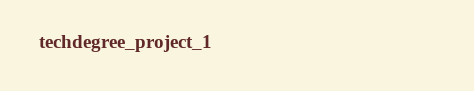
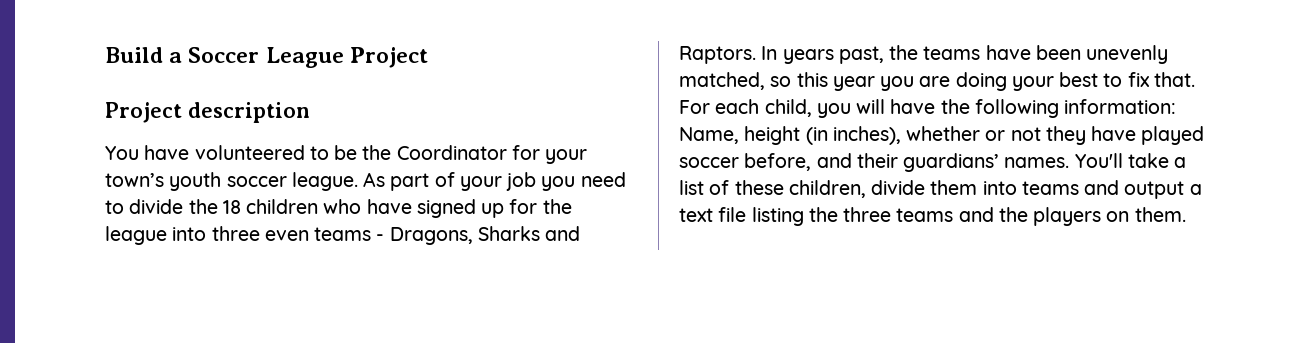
[39,35,212,52] techdegree_project_1 -> [105,47,428,68] [105,102,310,123] [105,145,588,164] [105,172,626,191] [105,199,572,218] [105,226,581,245] [679,45,1169,64] [679,72,1195,91] [679,99,1177,118] [679,126,1205,145] [679,153,1187,172] [679,180,1202,199] [679,207,1186,226] Build a Soccer League Project // Project description // You have volunteered to be the Coordinator for your town’s youth soccer league. As part of your job you need to divide the 18 children who have signed up for the league into three even teams - Dragons, Sharks and Raptors. In years past, the teams have been unevenly matched, so this year you are doing your best to fix that. For each child, you will have the following information: Name, height (in inches), whether or not they have played soccer before, and their guardians’ names. You'll take a list of these children, divide them into teams and output a text file listing the three teams and the players on them.

